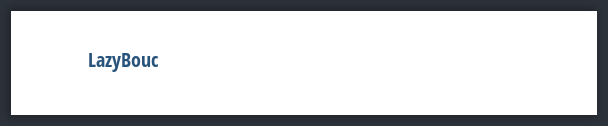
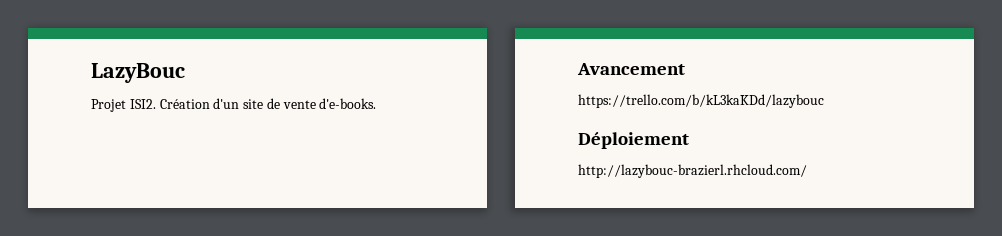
(159, 62) none -> [91,98,377,112] [577,63,685,75] [578,94,824,108] [578,132,689,149] [578,164,807,178] // Projet ISI2. Création d'un site de vente d'e-books. // Avancement // https://trello.com/b/kL3kaKDd/lazybouc // Déploiement // http://lazybouc-brazierl.rhcloud.com/

